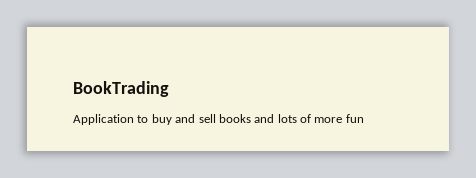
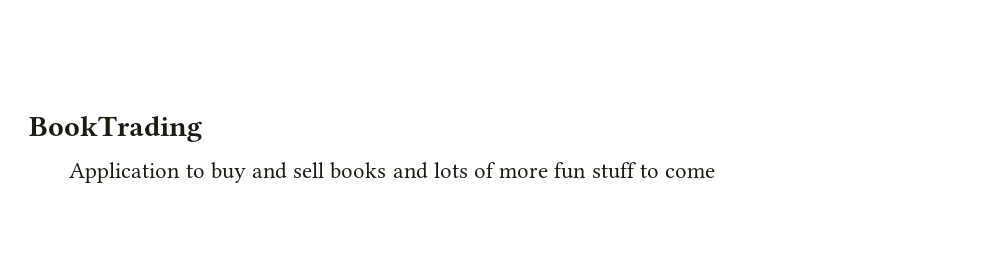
(364, 118) none -> [591,162,716,179] stuff to come

